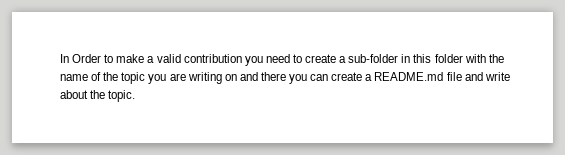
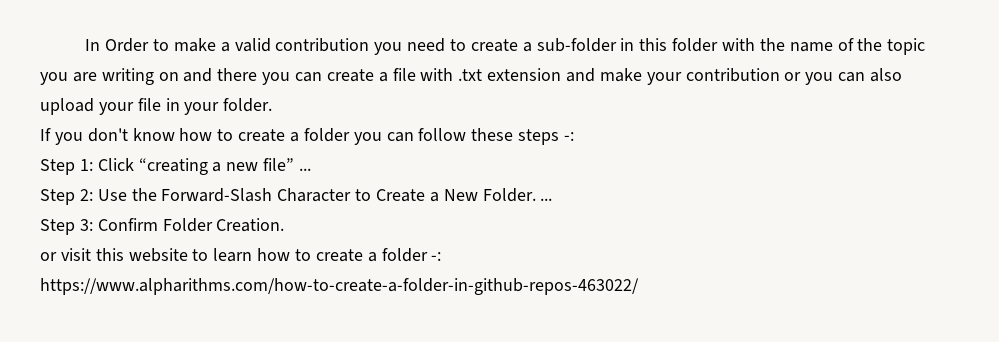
[374,72,510,81] [60,90,136,102] README.md file and write about the topic. -> [392,68,903,85] [40,98,273,115] [40,128,575,145] [40,158,312,175] [40,188,553,205] [40,218,285,235] [40,248,442,262] [40,278,639,295] file with .txt extension and make your contribution or you can also upload your file in your folder. // If you don't know how to create a folder you can follow these steps -: // Step 1: Click “creating a new file” ... // Step 2: Use the Forward-Slash Character to Create a New Folder. ... // Step 3: Confirm Folder Creation. // or visit this website to learn how to create a folder -: https://www.alpharithms.com/how-to-create-a-folder-in-github-repos-463022/

